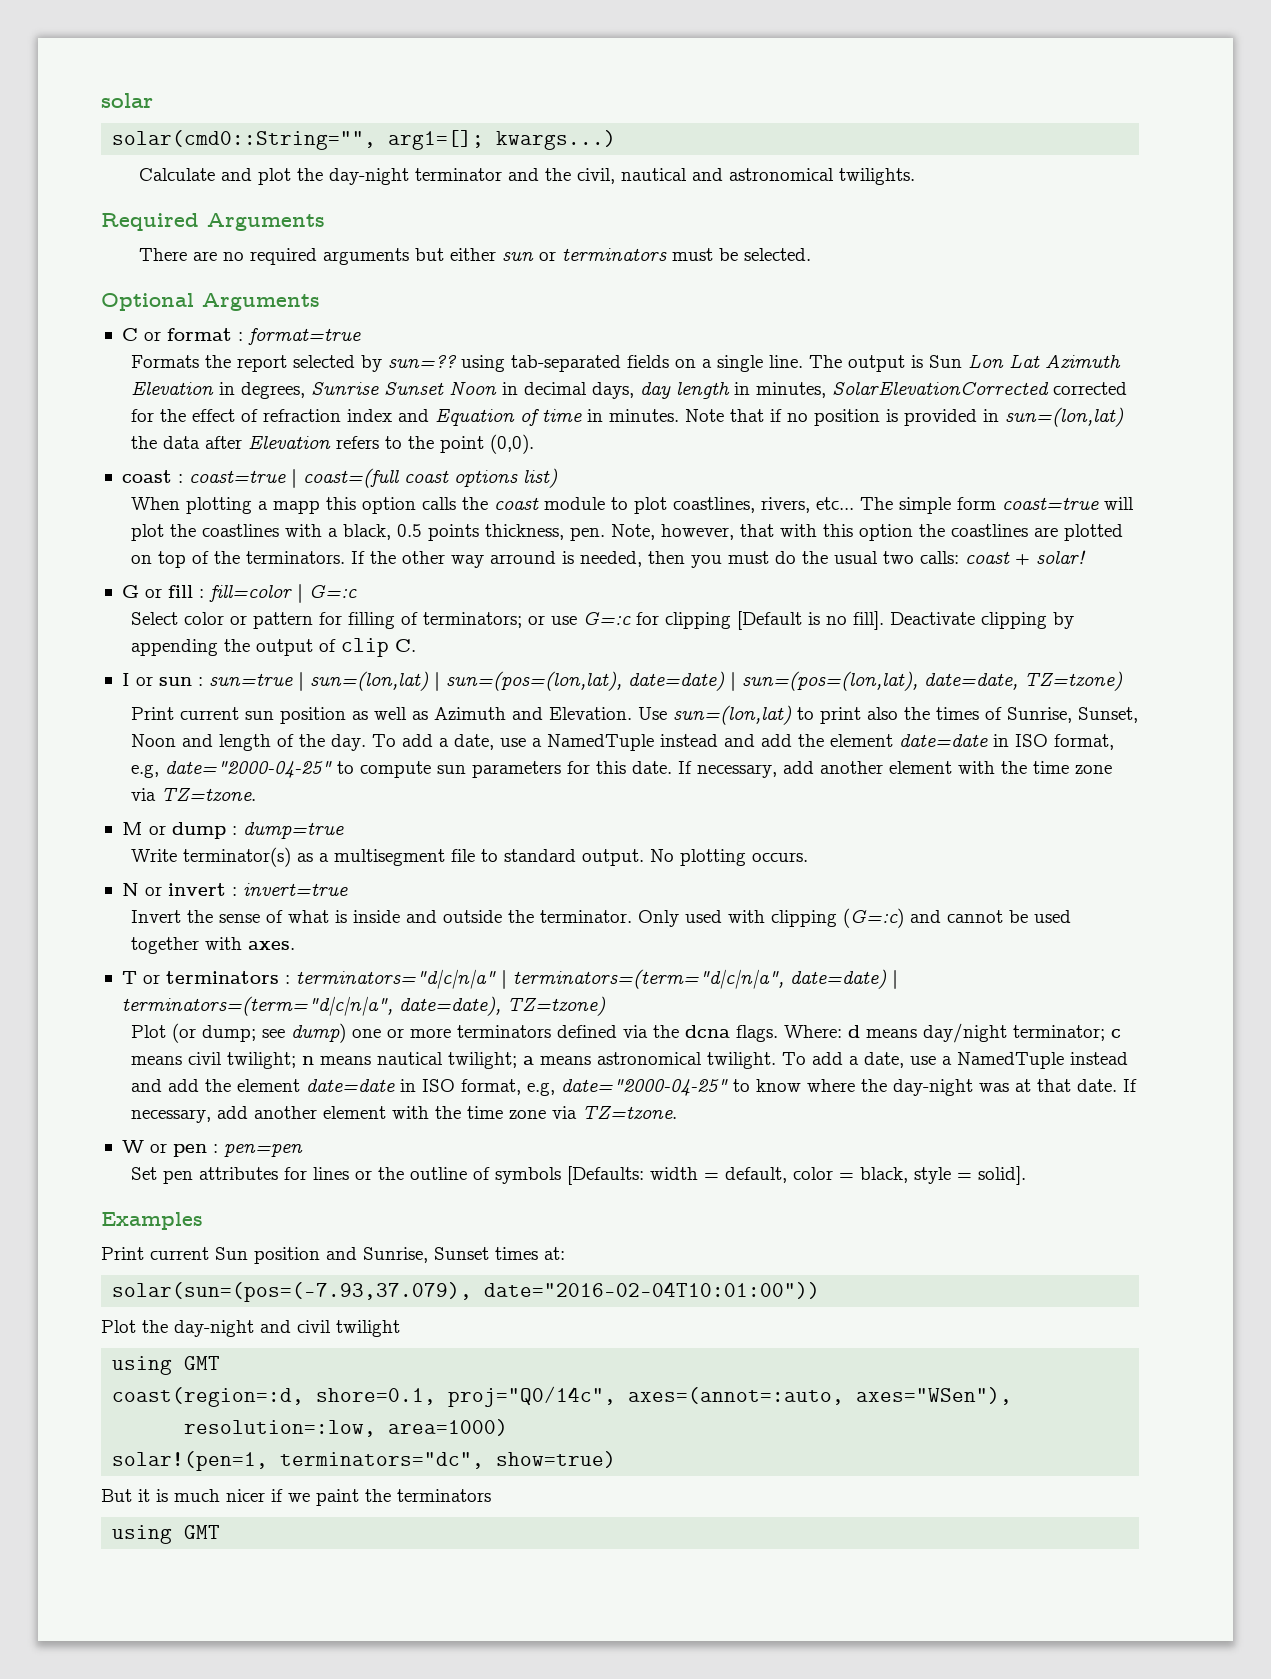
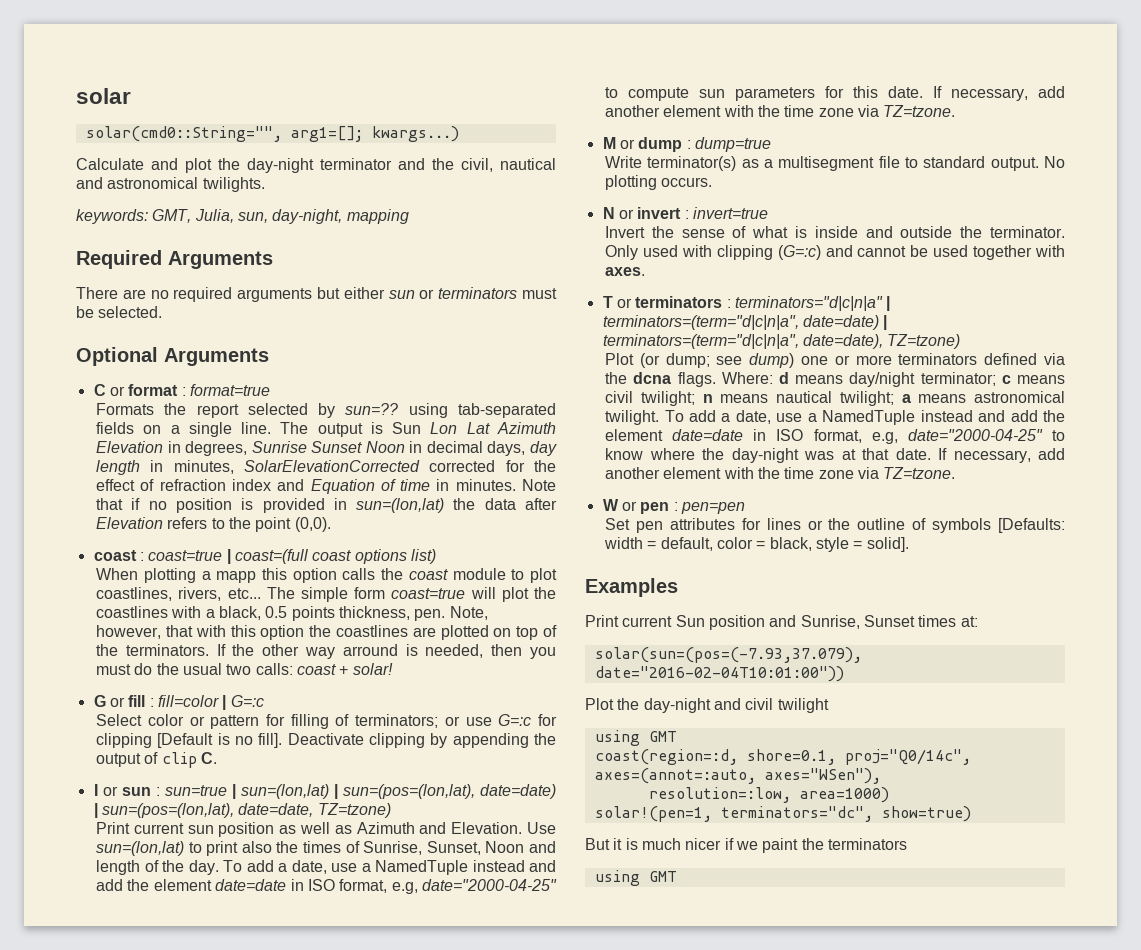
(916, 176) none -> [76,209,409,224] // keywords: GMT, Julia, sun, day-night, mapping

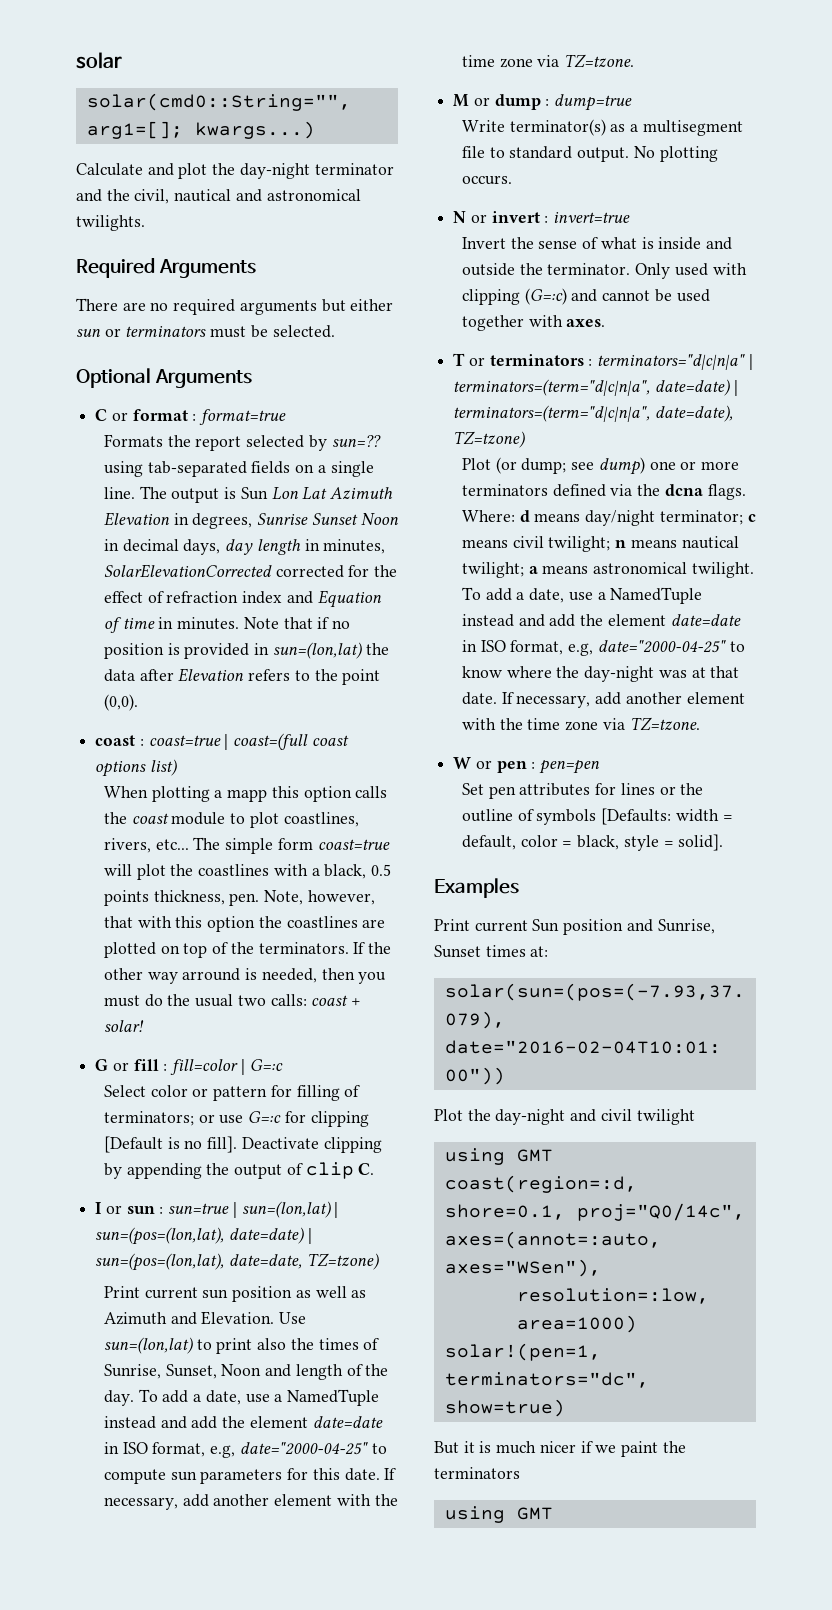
[76,209,409,224] // keywords: GMT, Julia, sun, day-night, mapping -> (145, 223) none

